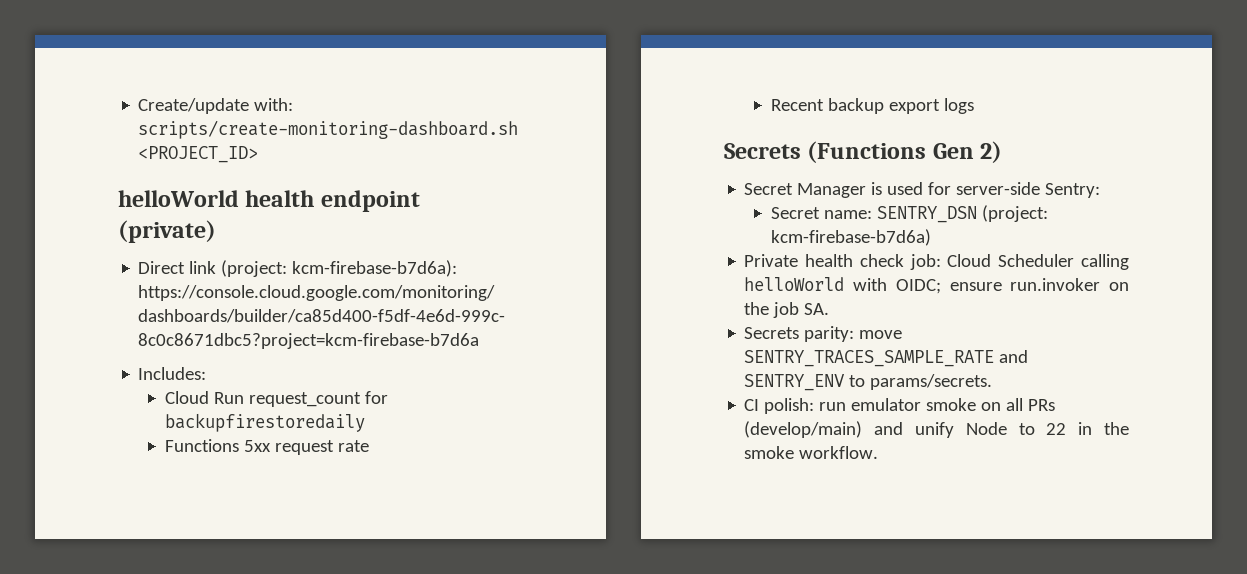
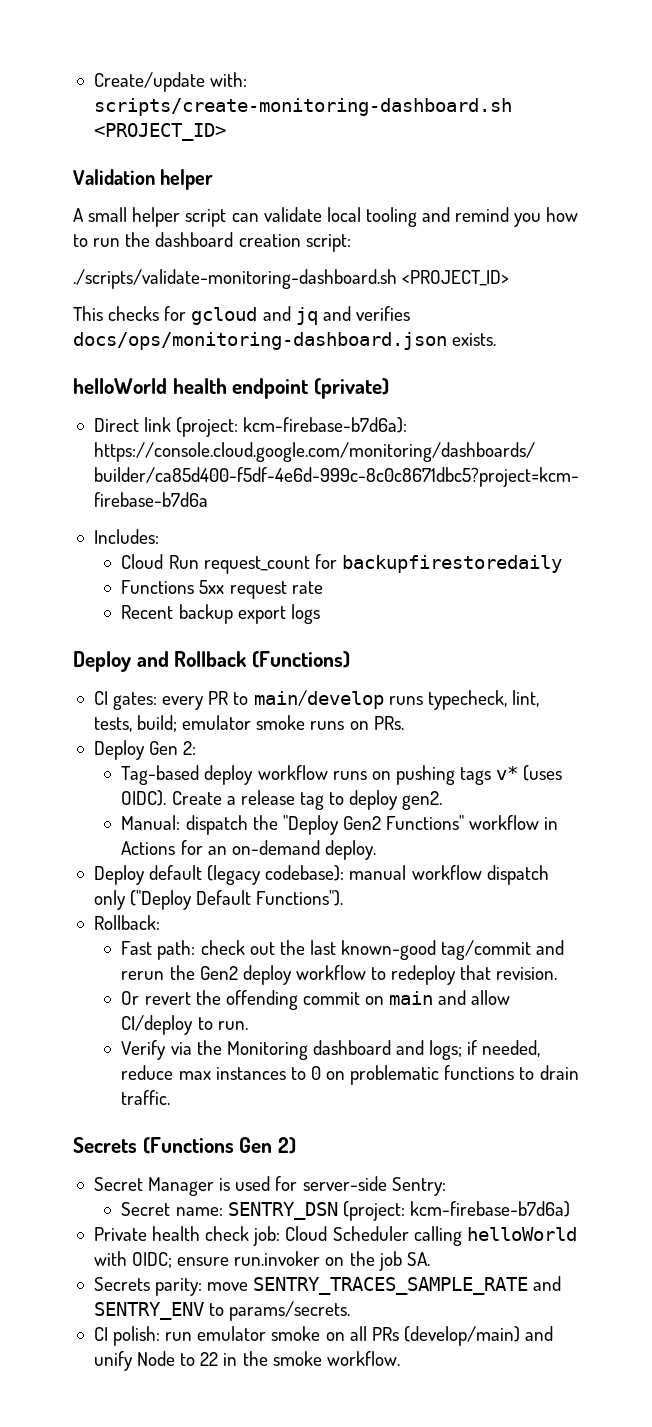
(259, 154) none -> [73,169,214,190] [73,207,579,227] [73,232,351,252] [73,269,510,289] [73,306,410,325] [73,332,497,350] // Validation helper // A small helper script can validate local tooling and remind you how to run the dashboard creation script: // ./scripts/validate-monitoring-dashboard.sh <PROJECT_ID> // This checks for gcloud and jq and verifies docs/ops/monitoring-dashboard.json exists.
(974, 106) none -> [73,651,351,672] [93,690,539,710] [93,715,404,732] [93,740,197,760] [121,765,563,785] [121,790,443,810] [121,815,559,835] [121,840,376,860] [93,865,549,885] [93,890,344,910] [93,915,160,930] [121,940,565,960] [121,965,558,985] [121,990,511,1010] [121,1015,248,1035] [121,1040,541,1060] [121,1065,579,1085] [121,1090,171,1105] // Deploy and Rollback (Functions) // CI gates: every PR to main/develop runs typecheck, lint, tests, build; emulator smoke runs on PRs. // Deploy Gen 2: // Tag-based deploy workflow runs on pushing tags v* (uses OIDC). Create a release tag to deploy gen2. // Manual: dispatch the "Deploy Gen2 Functions" workflow in Actions for an on-demand deploy. // Deploy default (legacy codebase): manual workflow dispatch only ("Deploy Default Functions"). // Rollback: // Fast path: check out the last known-good tag/commit and rerun the Gen2 deploy workflow to redeploy that revision. // Or revert the offending commit on main and allow CI/deploy to run. // Verify via the Monitoring dashboard and logs; if needed, reduce max instances to 0 on problematic functions to drain traffic.

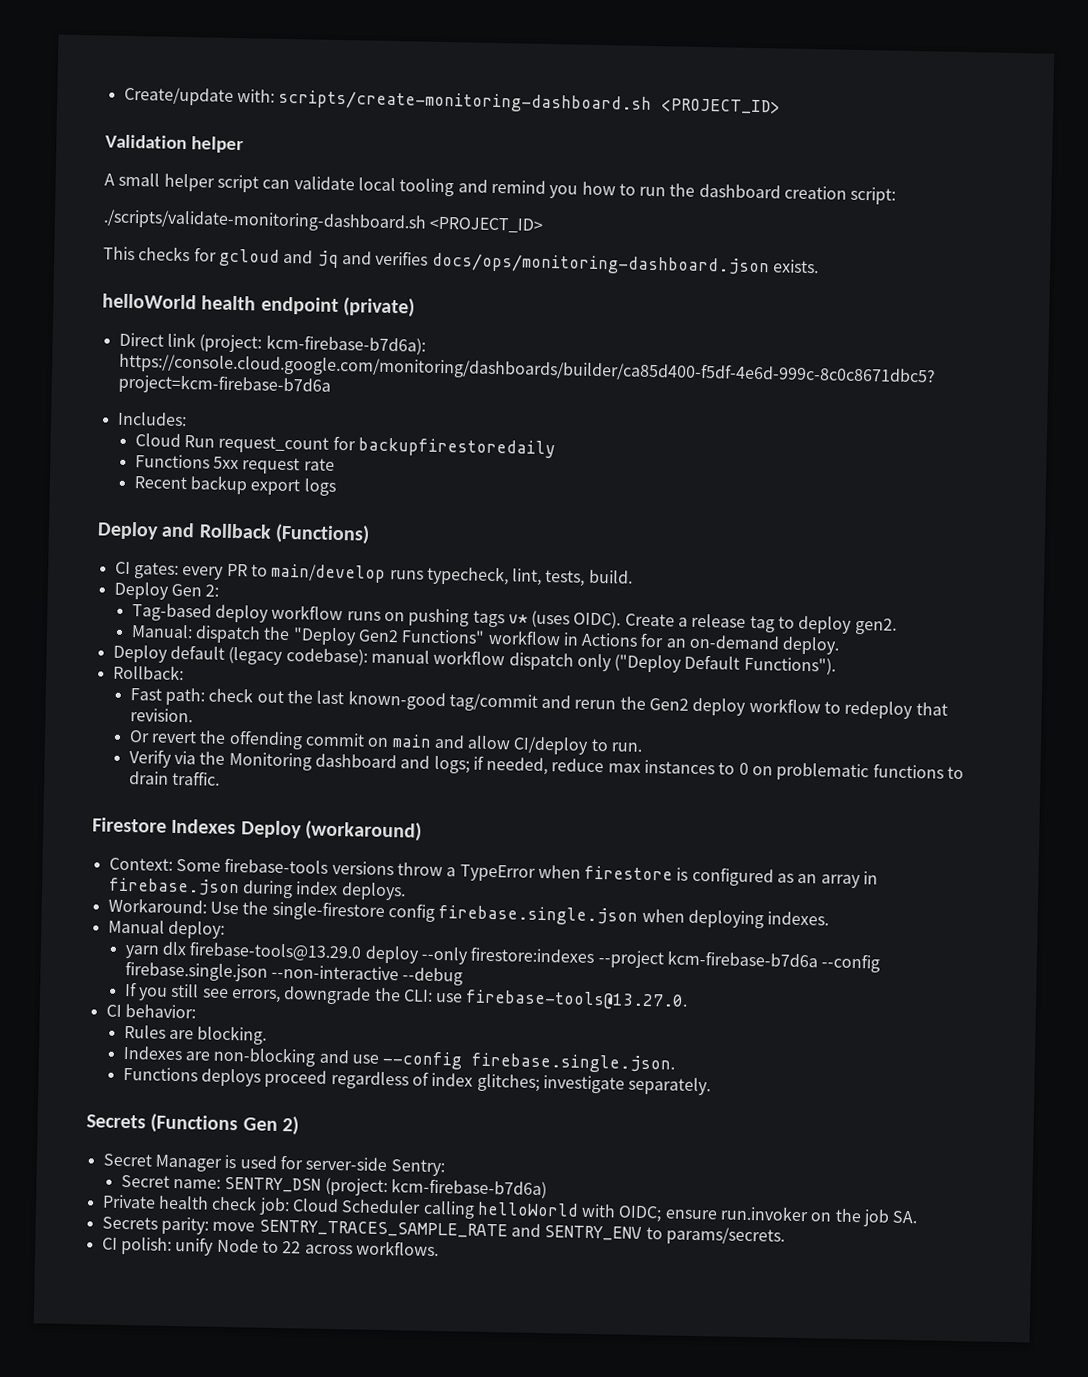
[137,715,404,732] build; emulator smoke runs on PRs. -> [588,569,633,584] build.
(171, 1097) none -> [92,817,423,842] [108,857,879,889] [107,877,406,901] [107,897,830,929] [107,919,225,939] [124,941,881,973] [124,961,464,986] [124,981,689,1011] [105,1004,196,1019] [123,1024,268,1045] [122,1045,676,1074] [122,1066,712,1096] // Firestore Indexes Deploy (workaround) // Context: Some firebase-tools versions throw a TypeError when firestore is configured as an array in firebase.json during index deploys. // Workaround: Use the single-firestore config firebase.single.json when deploying indexes. // Manual deploy: // yarn dlx firebase-tools@13.29.0 deploy --only firestore:indexes --project kcm-firebase-b7d6a --config firebase.single.json --non-interactive --debug // If you still see errors, downgrade the CLI: use firebase-tools@13.27.0. // CI behavior: // Rules are blocking. // Indexes are non-blocking and use --config firebase.single.json. // Functions deploys proceed regardless of index glitches; investigate separately.
[165,1326,554,1346] [93,1351,400,1371] run emulator smoke on all PRs (develop/main) and unify Node to 22 in the smoke workflow. -> [175,1237,439,1257] unify Node to 22 across workflows.

